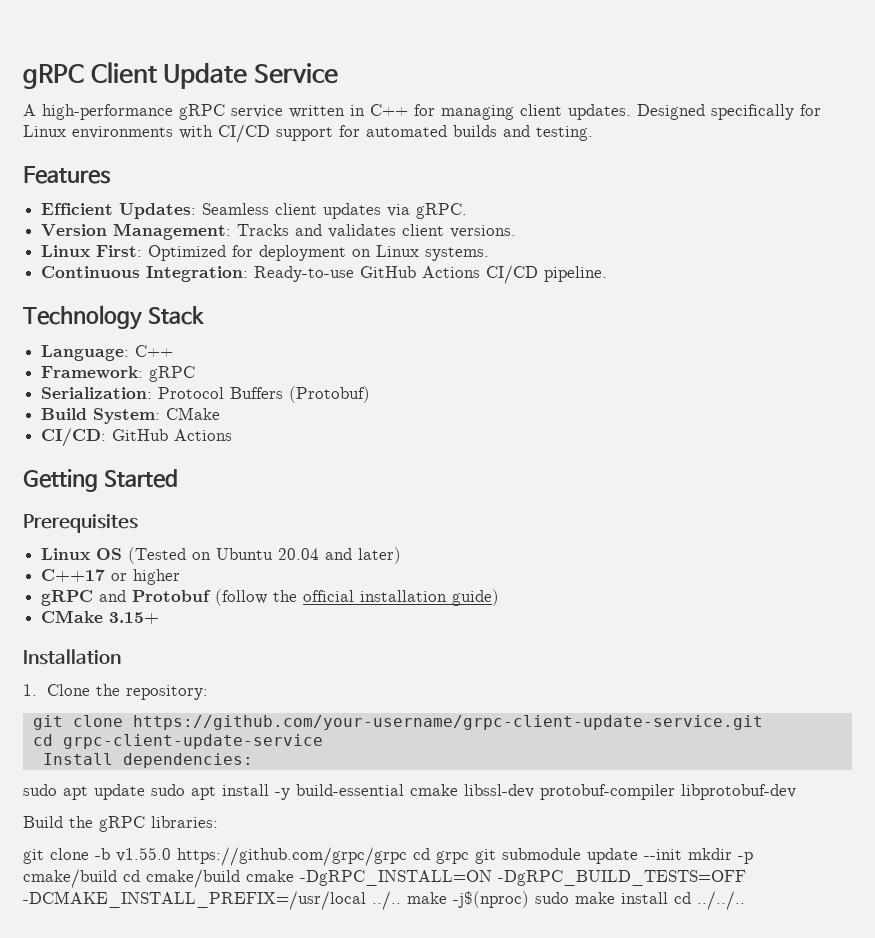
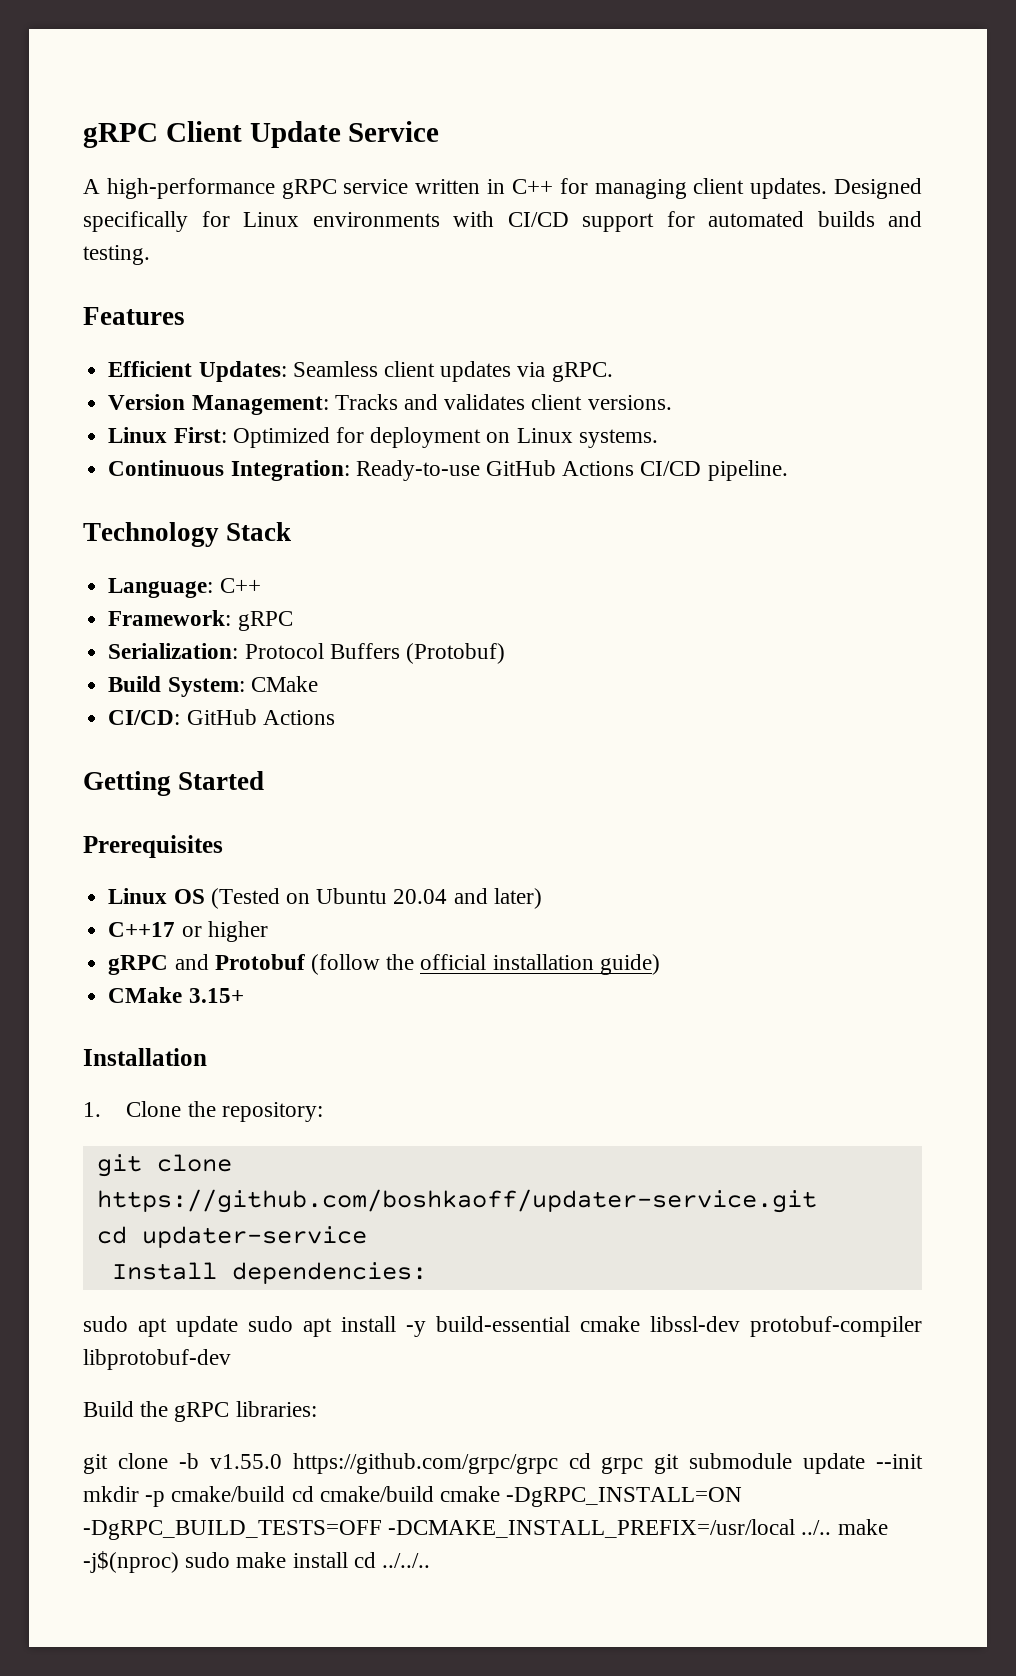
[132,715,763,730] [32,734,323,749] https://github.com/your-username/grpc-client-update-service.git // cd grpc-client-update-service -> [96,1189,817,1213] [96,1226,367,1248] https://github.com/boshkaoff/updater-service.git // cd updater-service

